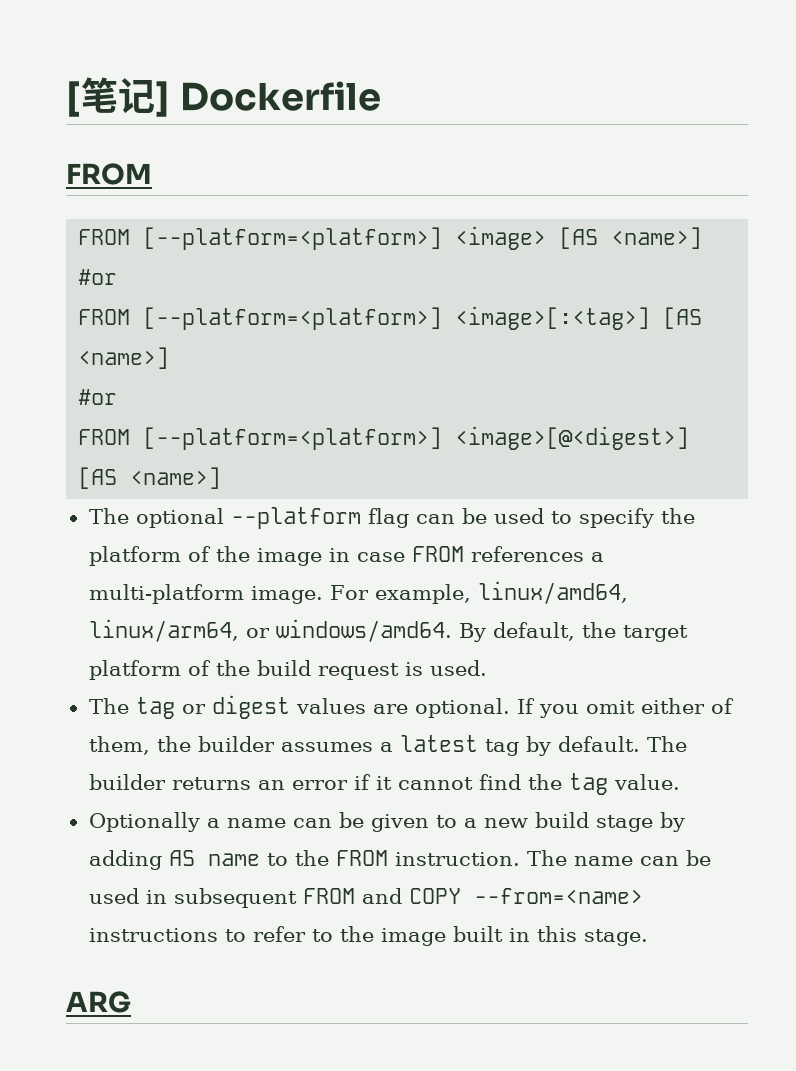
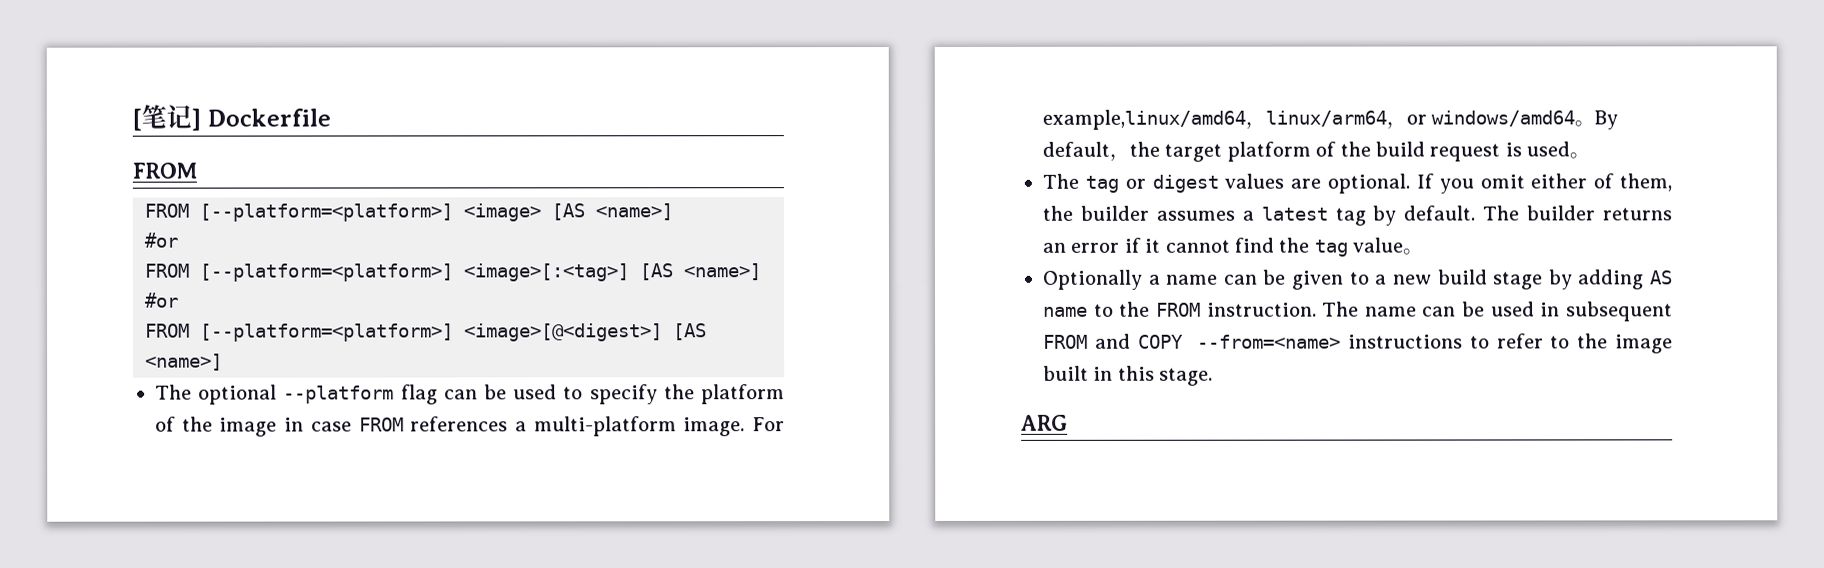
[374,581,628,604] [88,619,575,642] example, linux/amd64, linux/arm64, or windows/amd64. By default, -> [1042,109,1619,130] [1042,141,1130,162] example,linux/amd64，linux/arm64，or windows/amd64。By default，
[429,660,487,676] used. -> [1526,141,1591,159] used。
[613,774,680,790] value. -> [1352,237,1424,255] value。

